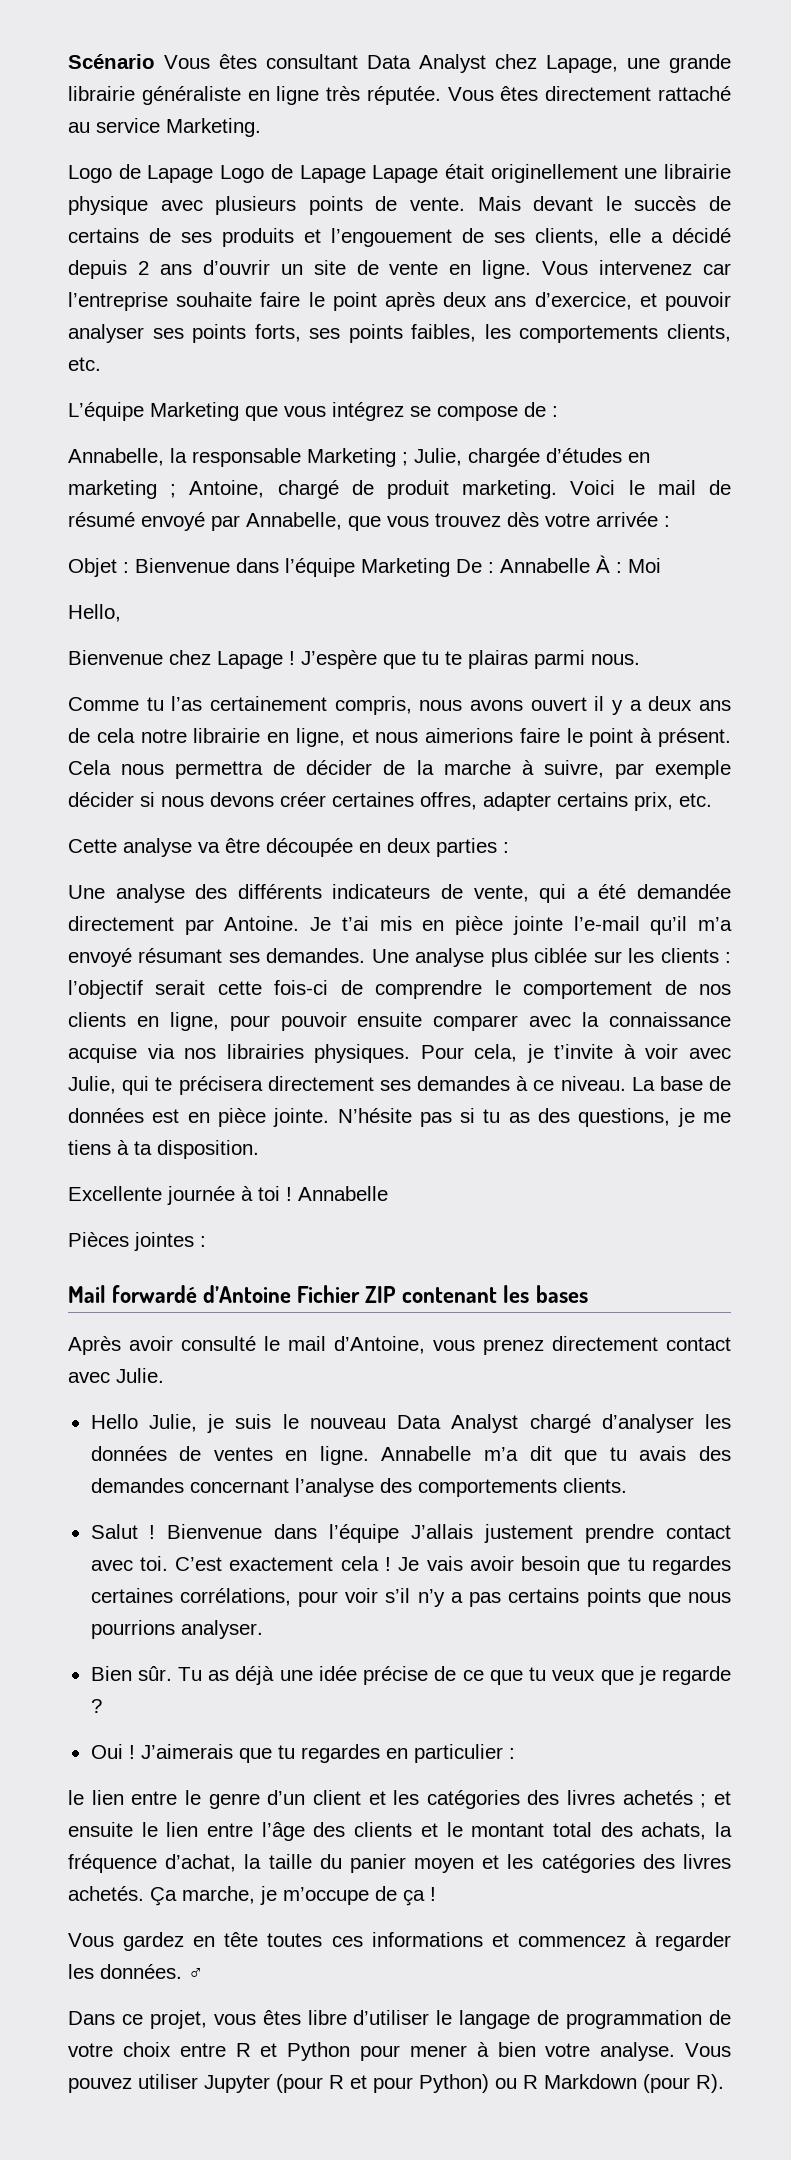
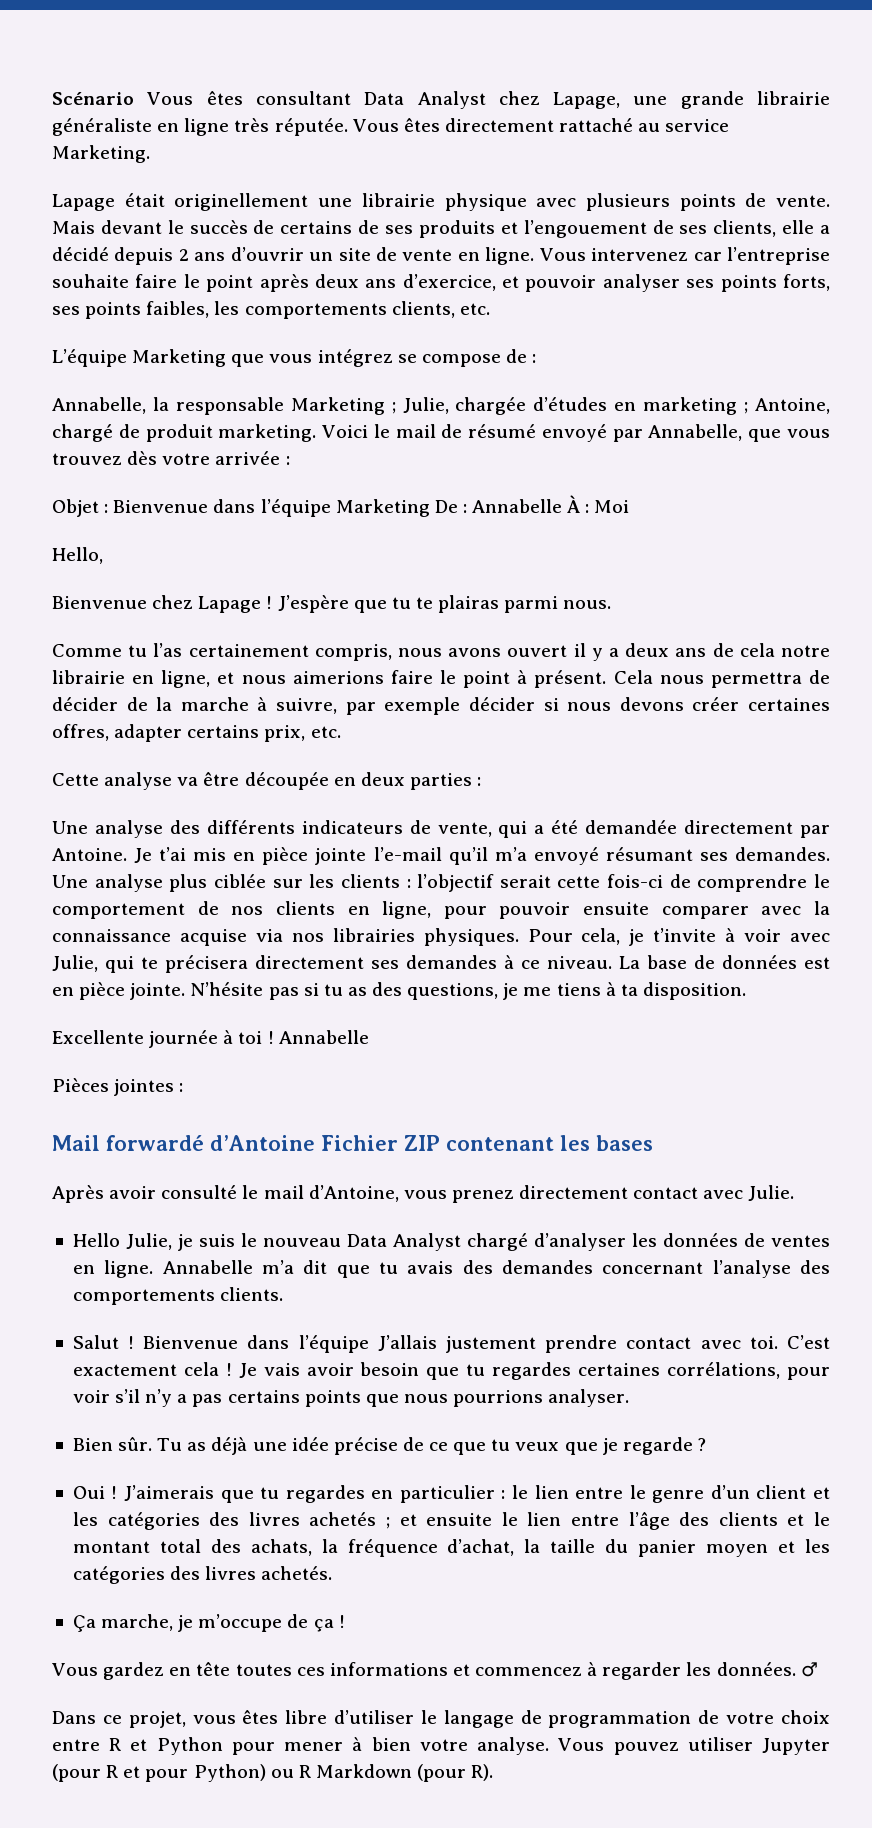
[68,164,366,183] Logo de Lapage Logo de Lapage -> (150, 154) none
(515, 1753) // -> (506, 1494) none
(144, 1893) none -> (333, 1573) //

